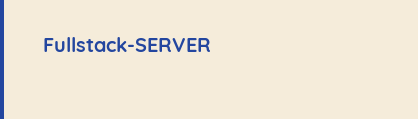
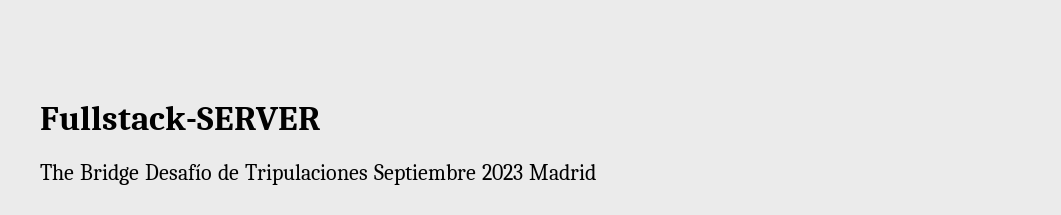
(211, 44) none -> [40,164,596,185] // The Bridge Desafío de Tripulaciones Septiembre 2023 Madrid

